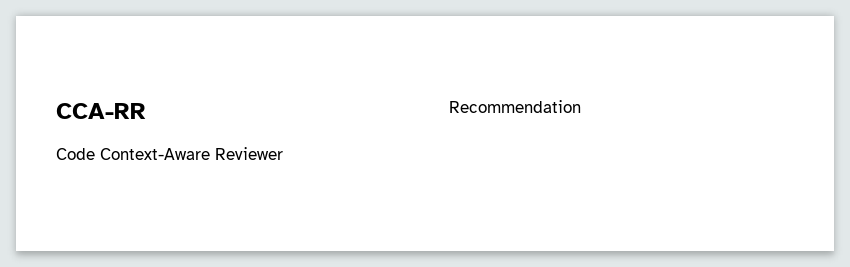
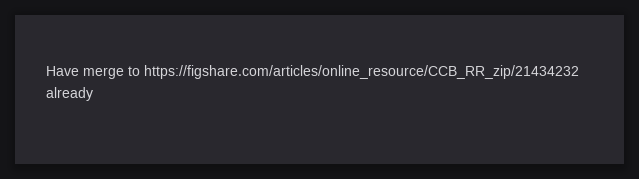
[56,103,146,119] [56,147,283,160] [449,100,581,113] CCA-RR // Code Context-Aware Reviewer Recommendation -> [46,65,579,79] [46,87,93,101] Have merge to https://figshare.com/articles/online_resource/CCB_RR_zip/21434232 already

